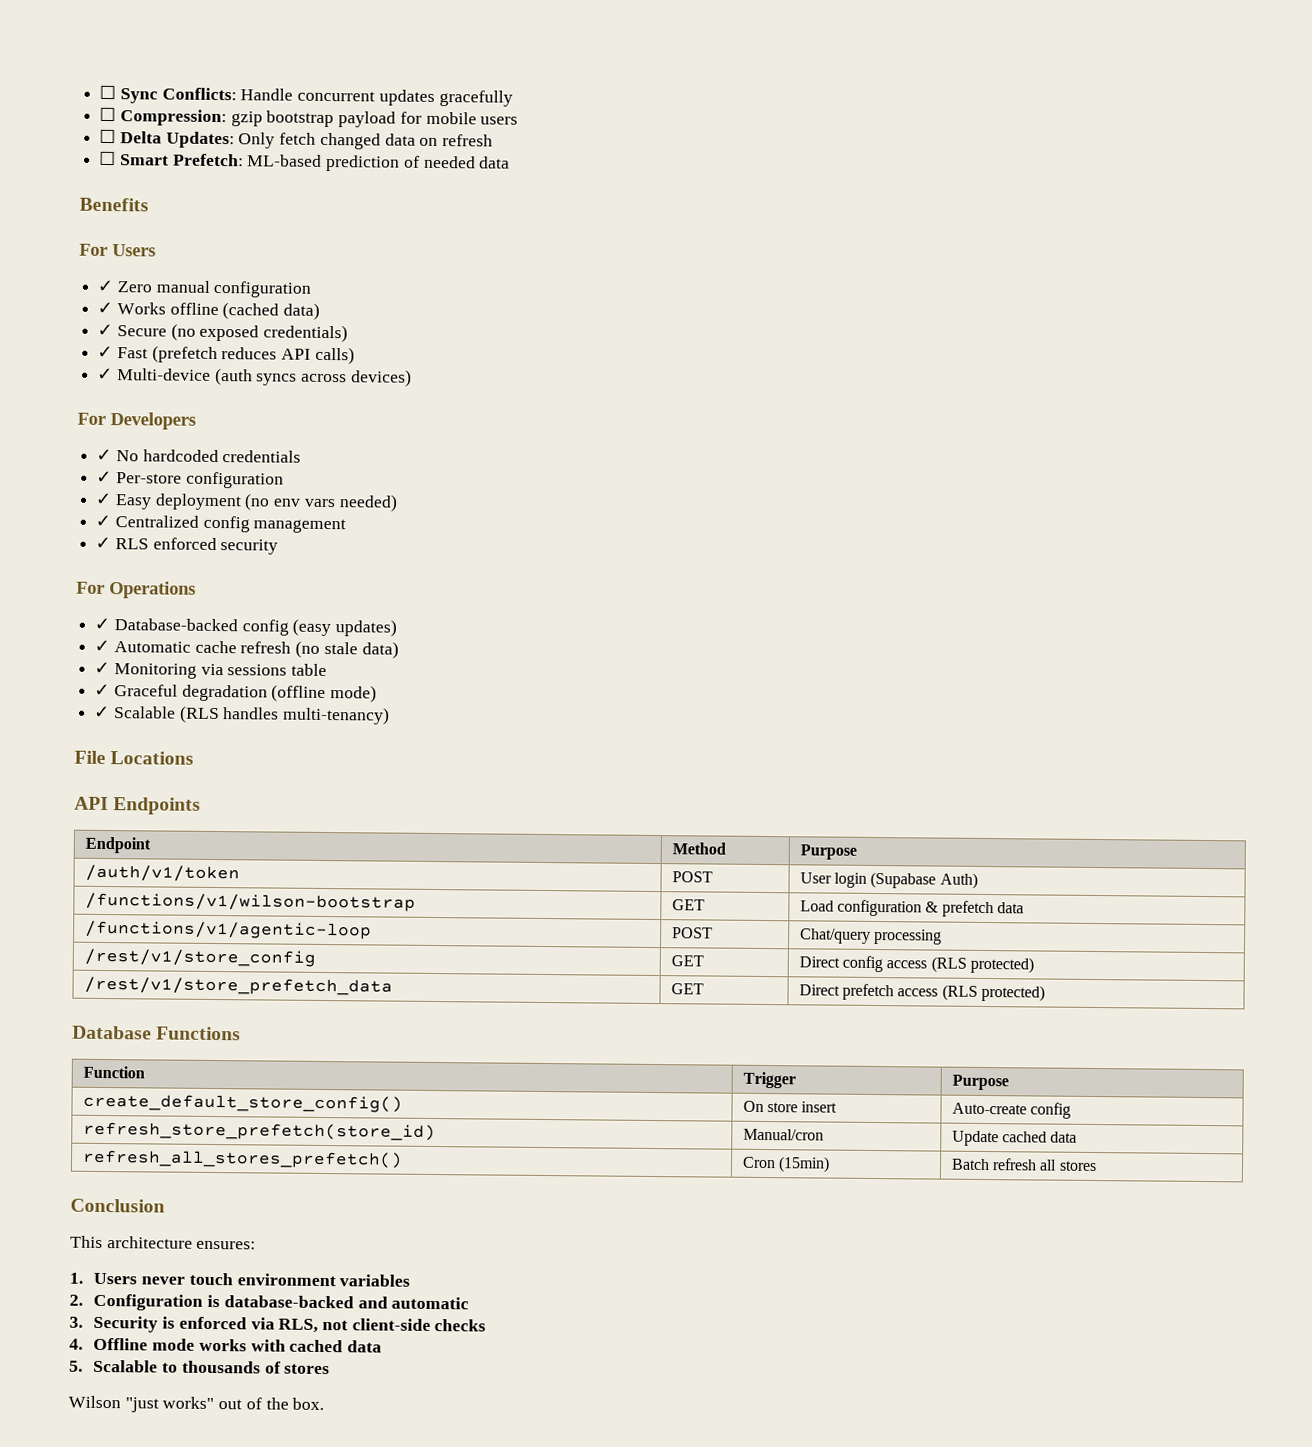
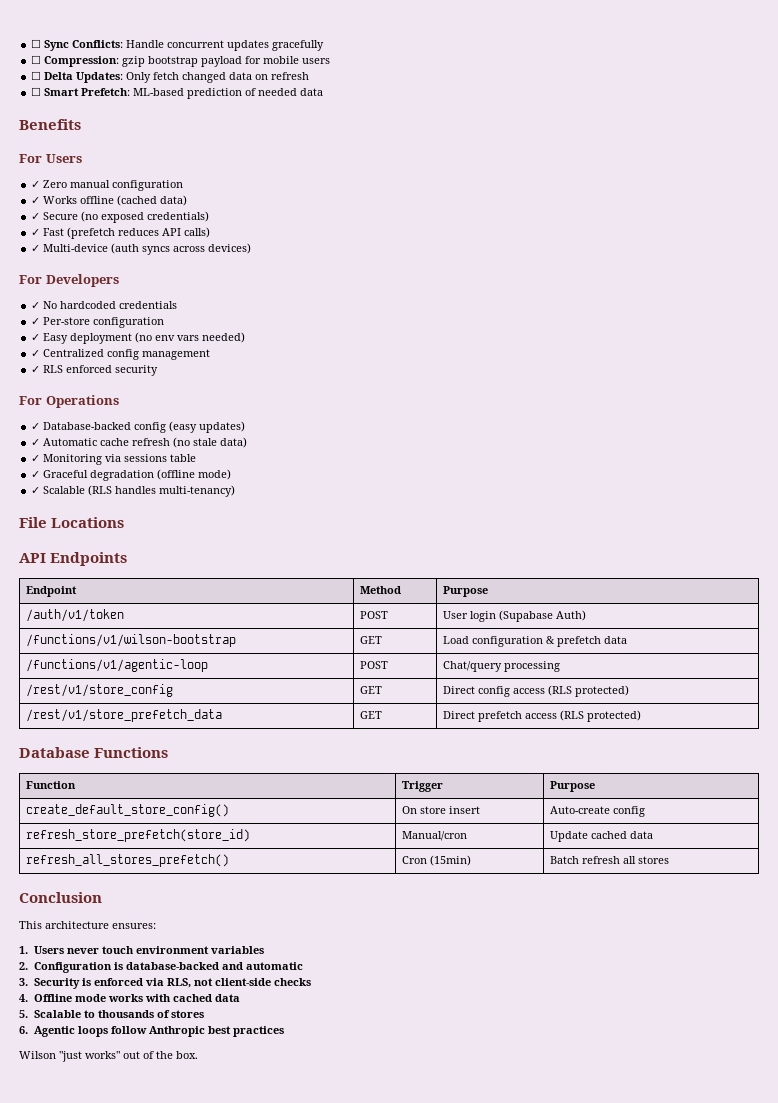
(331, 1369) none -> [19,1026,284,1037] // 6. Agentic loops follow Anthropic best practices

